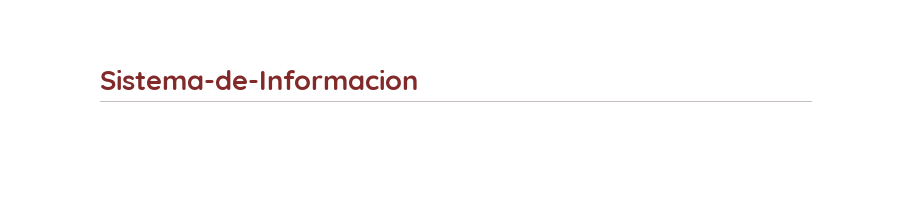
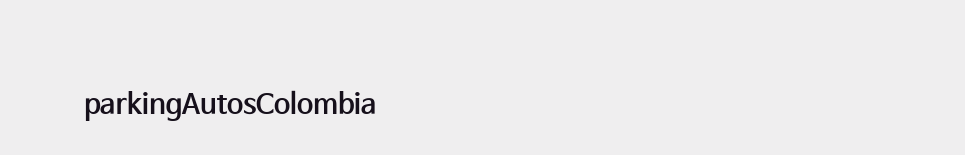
[100,69,418,90] Sistema-de-Informacion -> [84,90,377,121] parkingAutosColombia

